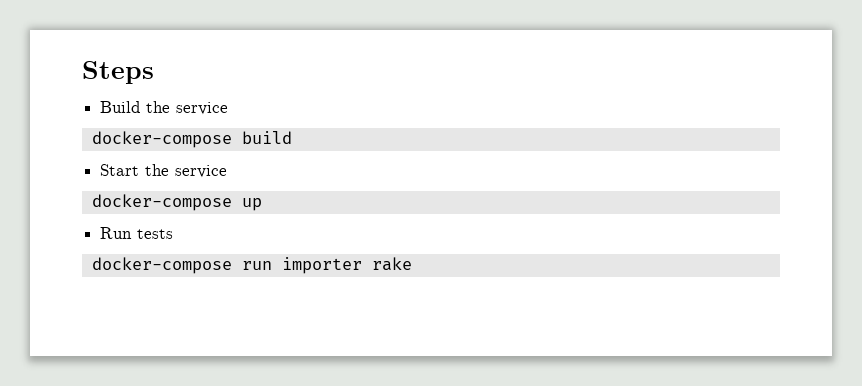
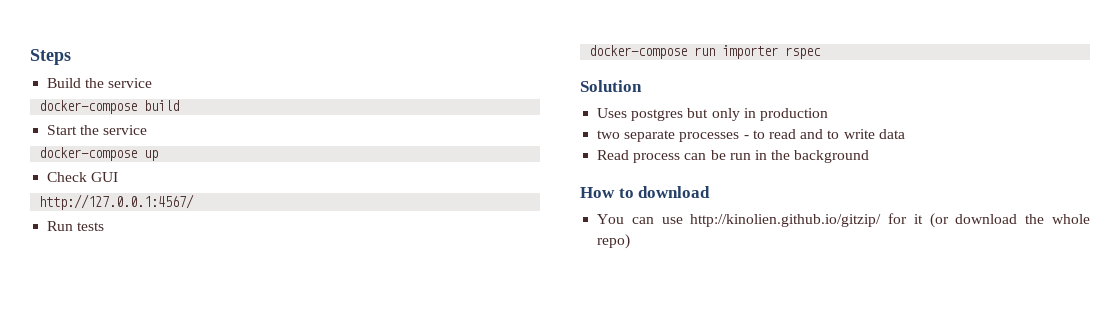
(262, 204) none -> [47,172,119,182] [39,194,195,210] // Check GUI // http://127.0.0.1:4567/
[371,257,412,271] rake -> [785,47,822,59] [580,80,642,92] [597,108,828,121] [597,129,905,142] [597,150,870,163] [580,186,711,198] [597,213,1090,228] [597,234,631,249] rspec // Solution // Uses postgres but only in production // two separate processes - to read and to write data // Read process can be run in the background // How to download // You can use http://kinolien.github.io/gitzip/ for it (or download the whole repo)

